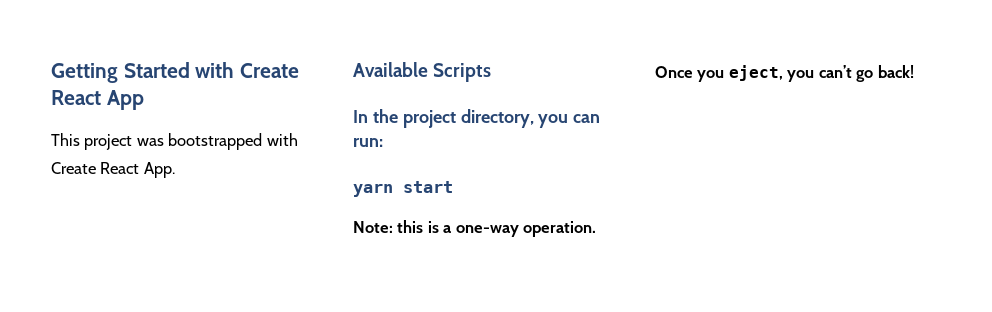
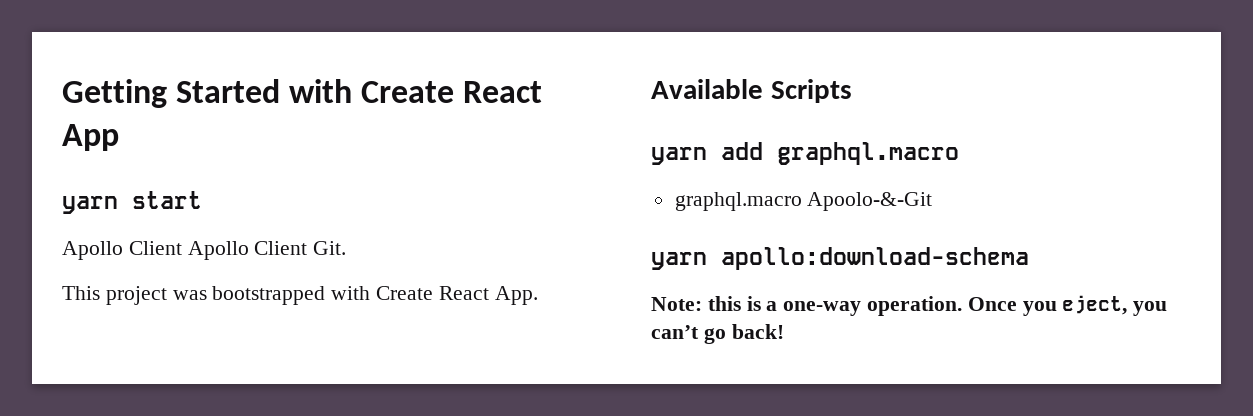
(144, 100) none -> [62,191,202,214] [62,241,347,260] // yarn start // Apollo Client Apollo Client Git.
[353,109,601,128] [353,138,383,147] [353,181,453,197] In the project directory, you can run: // yarn start -> [651,142,959,165] [674,192,933,211] [651,247,1029,270] yarn add graphql.macro // graphql.macro Apoolo-&-Git // yarn apollo:download-schema

